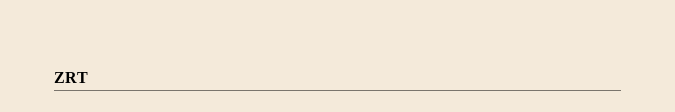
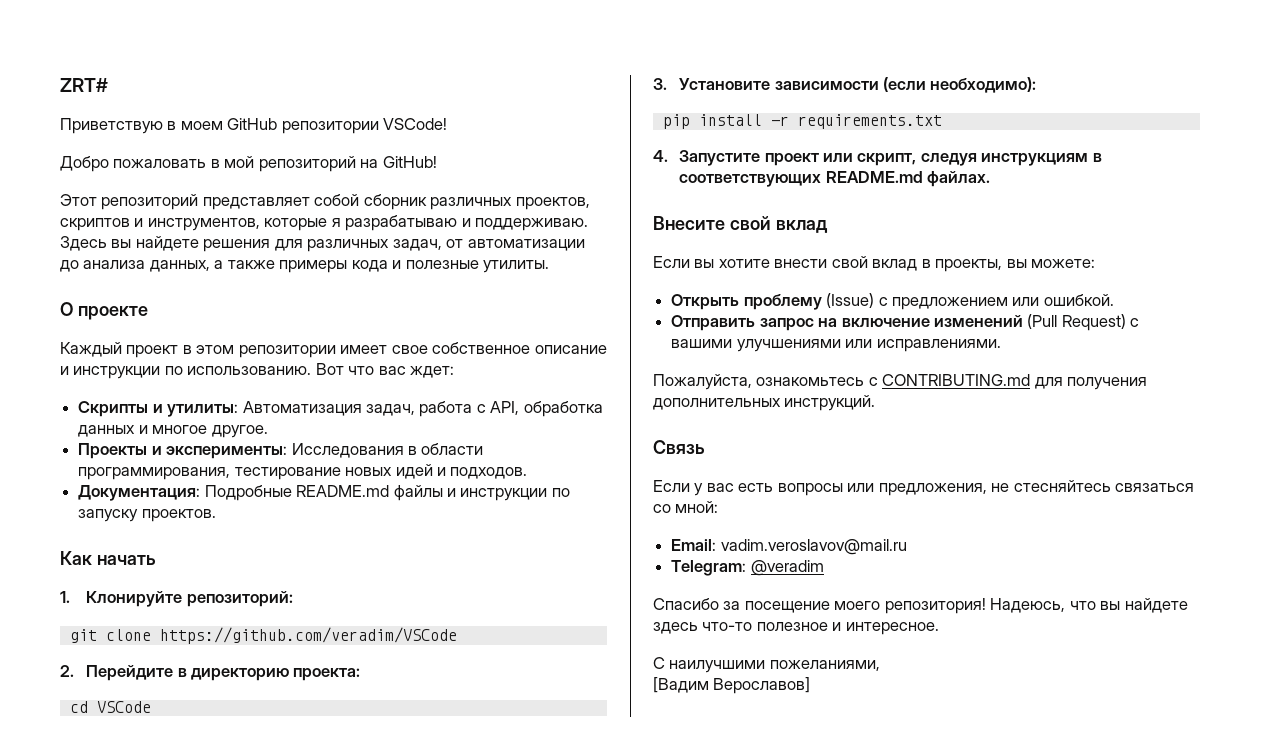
[54,72,88,83] ZRT -> [60,78,108,92] [60,118,448,134] [60,156,437,172] [60,194,590,210] [60,215,589,231] [60,236,585,252] [60,260,550,273] [60,302,148,320] [60,342,607,358] [60,363,455,379] [78,401,603,417] [78,425,268,438] [78,443,484,459] [78,464,528,480] [78,485,570,501] [78,509,216,522] [60,551,156,565] [60,591,293,607] [69,627,457,644] [60,665,361,681] [69,701,151,713] [653,77,1037,93] [662,114,942,129] [653,150,1102,166] [679,171,991,187] [653,216,828,233] [653,256,1096,272] [671,293,1114,310] [671,314,1140,331] [671,339,1001,352] [653,374,1148,390] [653,395,876,411] [653,440,705,454] [653,480,1195,496] [653,501,719,513] [671,539,907,555] [671,560,824,576] [653,598,1188,614] [653,622,939,635] [653,657,880,673] [653,677,811,694] ZRT# // Приветствую в моем GitHub репозитории VSCode! // Добро пожаловать в мой репозиторий на GitHub! // Этот репозиторий представляет собой сборник различных проектов, скриптов и инструментов, которые я разрабатываю и поддерживаю. Здесь вы найдете решения для различных задач, от автоматизации до анализа данных, а также примеры кода и полезные утилиты. // О проекте // Каждый проект в этом репозитории имеет свое собственное описание и инструкции по использованию. Вот что вас ждет: // Скрипты и утилиты: Автоматизация задач, работа с API, обработка данных и многое другое. // Проекты и эксперименты: Исследования в области программирования, тестирование новых идей и подходов. // Документация: Подробные README.md файлы и инструкции по запуску проектов. // Как начать // 1. Клонируйте репозиторий: // git clone https://github.com/veradim/VSCode // 2. Перейдите в директорию проекта: // cd VSCode // 3. Установите зависимости (если необходимо): // pip install -r requirements.txt // 4. Запустите проект или скрипт, следуя инструкциям в соответствующих README.md файлах. // Внесите свой вклад // Если вы хотите внести свой вклад в проекты, вы можете: // Открыть проблему (Issue) с предложением или ошибкой. // Отправить запрос на включение изменений (Pull Request) с вашими улучшениями или исправлениями. // Пожалуйста, ознакомьтесь с CONTRIBUTING.md для получения дополнительных инструкций. // Связь // Если у вас есть вопросы или предложения, не стесняйтесь связаться со мной: // Email: vadim.veroslavov@mail.ru // Telegram: @veradim // Спасибо за посещение моего репозитория! Надеюсь, что вы найдете здесь что-то полезное и интересное. // С наилучшими пожеланиями, // [Вадим Верославов]

